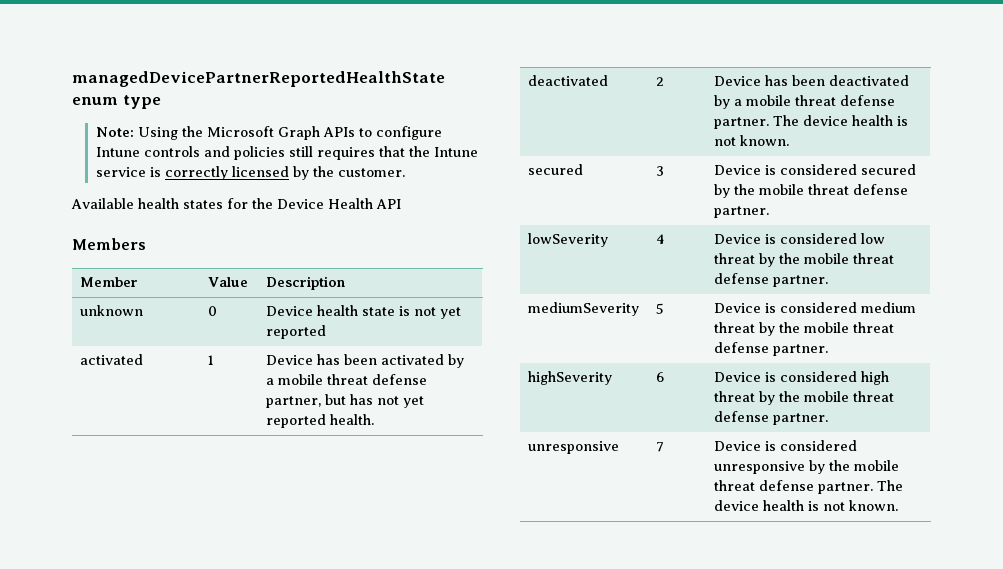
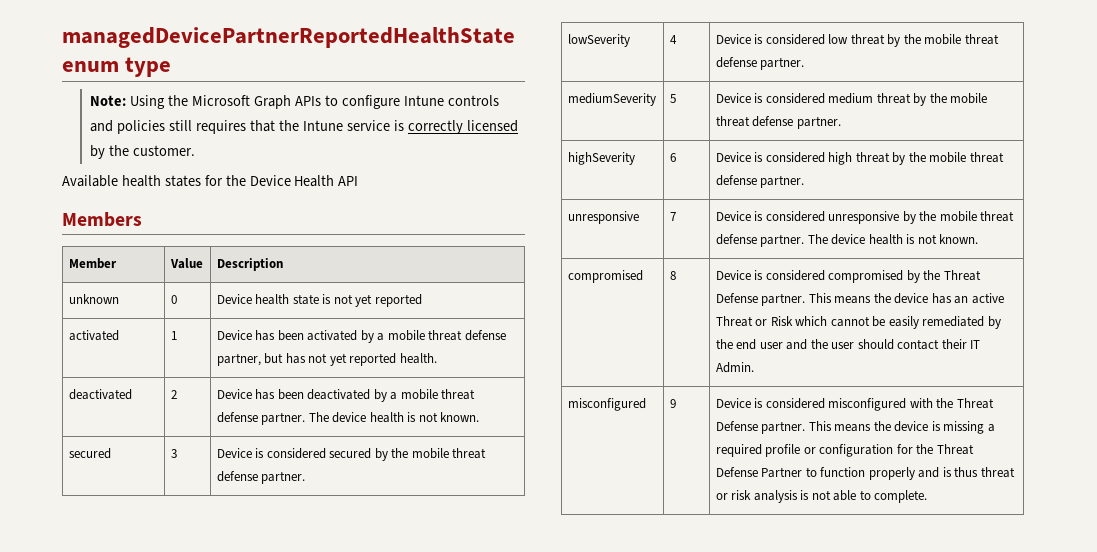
(899, 505) none -> [567,270,643,283] [669,271,676,280] [715,270,981,283] [715,293,1004,306] [715,316,1001,329] [715,339,981,350] [715,362,754,373] [567,398,646,411] [669,399,676,408] [715,398,994,411] [715,421,995,434] [715,444,974,457] [715,467,1015,480] [715,490,928,503] // compromised | 8 | Device is considered compromised by the Threat Defense partner. This means the device has an active Threat or Risk which cannot be easily remediated by the end user and the user should contact their IT Admin. // misconfigured | 9 | Device is considered misconfigured with the Threat Defense partner. This means the device is missing a required profile or configuration for the Threat Defense Partner to function properly and is thus threat or risk analysis is not able to complete.

